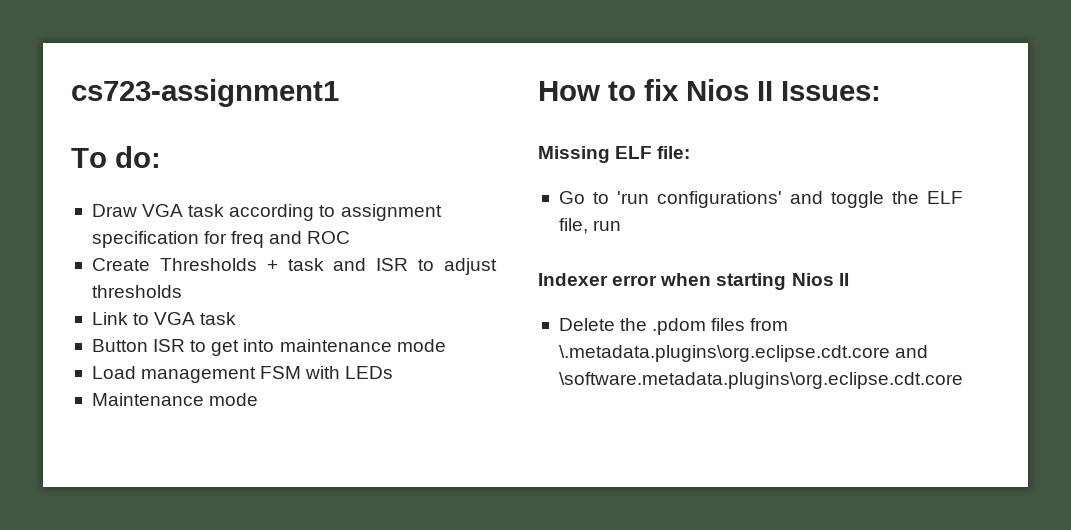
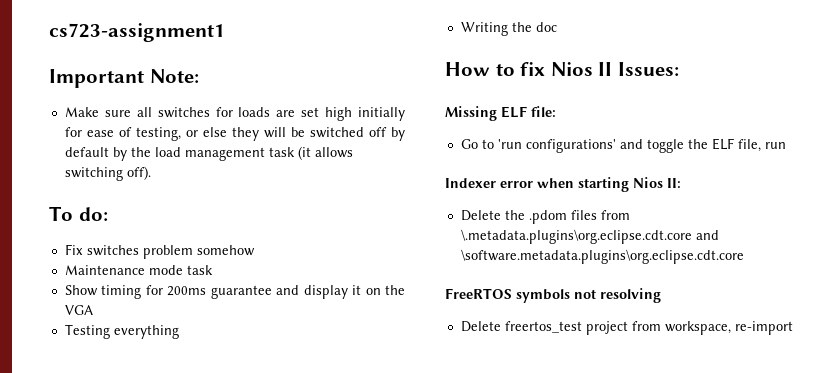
[71,146,161,168] [91,204,442,221] [91,231,351,248] [91,258,497,275] [91,285,182,298] [91,312,237,325] [91,339,446,356] [91,366,394,383] [91,393,259,406] To do: // Draw VGA task according to assignment specification for freq and ROC // Create Thresholds + task and ISR to adjust thresholds // Link to VGA task // Button ISR to get into maintenance mode // Load management FSM with LEDs // Maintenance mode -> [49,69,199,88] [64,107,405,121] [64,127,405,141] [64,146,353,161] [64,166,151,181] [49,206,108,221] [64,244,255,259] [64,265,213,275] [64,285,405,299] [64,305,93,315] [64,324,179,339] [460,22,557,36] Important Note: // Make sure all switches for loads are set high initially for ease of testing, or else they will be switched off by default by the load management task (it allows switching off). // To do: // Fix switches problem somehow // Maintenance mode task // Show timing for 200ms guarantee and display it on the VGA // Testing everything // Writing the doc
[838,273,849,286] II -> [667,178,681,188] II:
(963, 380) none -> [445,288,661,303] [460,321,793,335] // FreeRTOS symbols not resolving // Delete freertos_test project from workspace, re-import

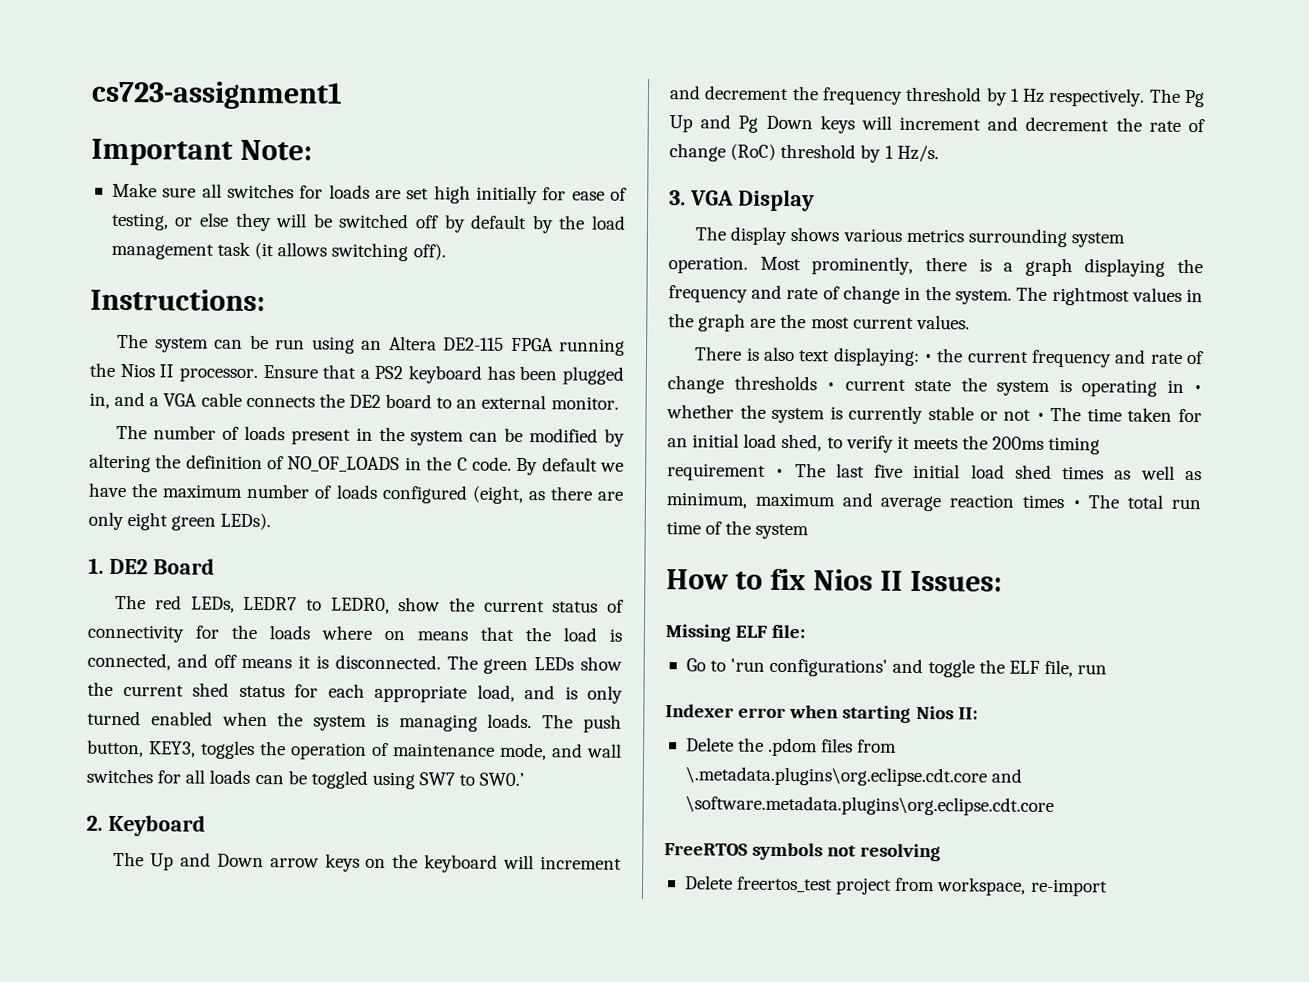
[49,206,108,221] [64,244,255,259] [64,265,213,275] [64,285,405,299] [64,305,93,315] [64,324,179,339] [460,22,557,36] To do: // Fix switches problem somehow // Maintenance mode task // Show timing for 200ms guarantee and display it on the VGA // Testing everything // Writing the doc -> [90,288,265,312] [117,333,625,356] [89,362,624,385] [89,391,619,410] [116,424,626,447] [89,453,624,476] [88,482,624,505] [88,511,272,531] [88,557,215,575] [115,594,624,615] [87,624,622,643] [87,652,622,675] [87,681,623,704] [87,710,622,733] [86,739,622,761] [86,768,525,790] [86,814,206,837] [113,851,623,873] [669,85,1205,108] [669,114,1205,134] [669,143,939,163] [669,189,815,212] [695,226,1125,248] [668,256,1203,277] [668,284,1203,306] [668,313,970,332] [694,346,1204,368] [667,375,1202,397] [666,404,1202,425] [667,433,1101,455] [667,463,1202,481] [666,492,1201,512] [666,520,810,540] Instructions: // The system can be run using an Altera DE2-115 FPGA running the Nios II processor. Ensure that a PS2 keyboard has been plugged in, and a VGA cable connects the DE2 board to an external monitor. // The number of loads present in the system can be modified by altering the definition of NO_OF_LOADS in the C code. By default we have the maximum number of loads configured (eight, as there are only eight green LEDs). // 1. DE2 Board // The red LEDs, LEDR7 to LEDR0, show the current status of connectivity for the loads where on means that the load is connected, and off means it is disconnected. The green LEDs show the current shed status for each appropriate load, and is only turned enabled when the system is managing loads. The push button, KEY3, toggles the operation of maintenance mode, and wall switches for all loads can be toggled using SW7 to SW0.’ // 2. Keyboard // The Up and Down arrow keys on the keyboard will increment and decrement the frequency threshold by 1 Hz respectively. The Pg Up and Pg Down keys will increment and decrement the rate of change (RoC) threshold by 1 Hz/s. // 3. VGA Display // The display shows various metrics surrounding system operation. Most prominently, there is a graph displaying the frequency and rate of change in the system. The rightmost values in the graph are the most current values. // There is also text displaying: • the current frequency and rate of change thresholds • current state the system is operating in • whether the system is currently stable or not • The time taken for an initial load shed, to verify it meets the 200ms timing requirement • The last five initial load shed times as well as minimum, maximum and average reaction times • The total run time of the system

